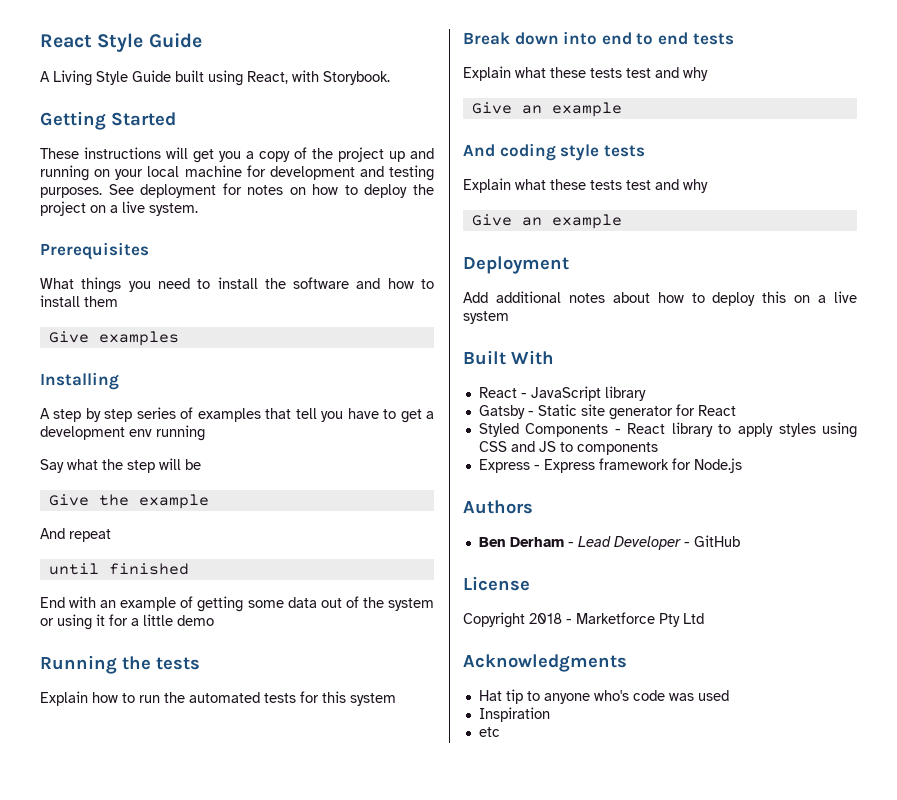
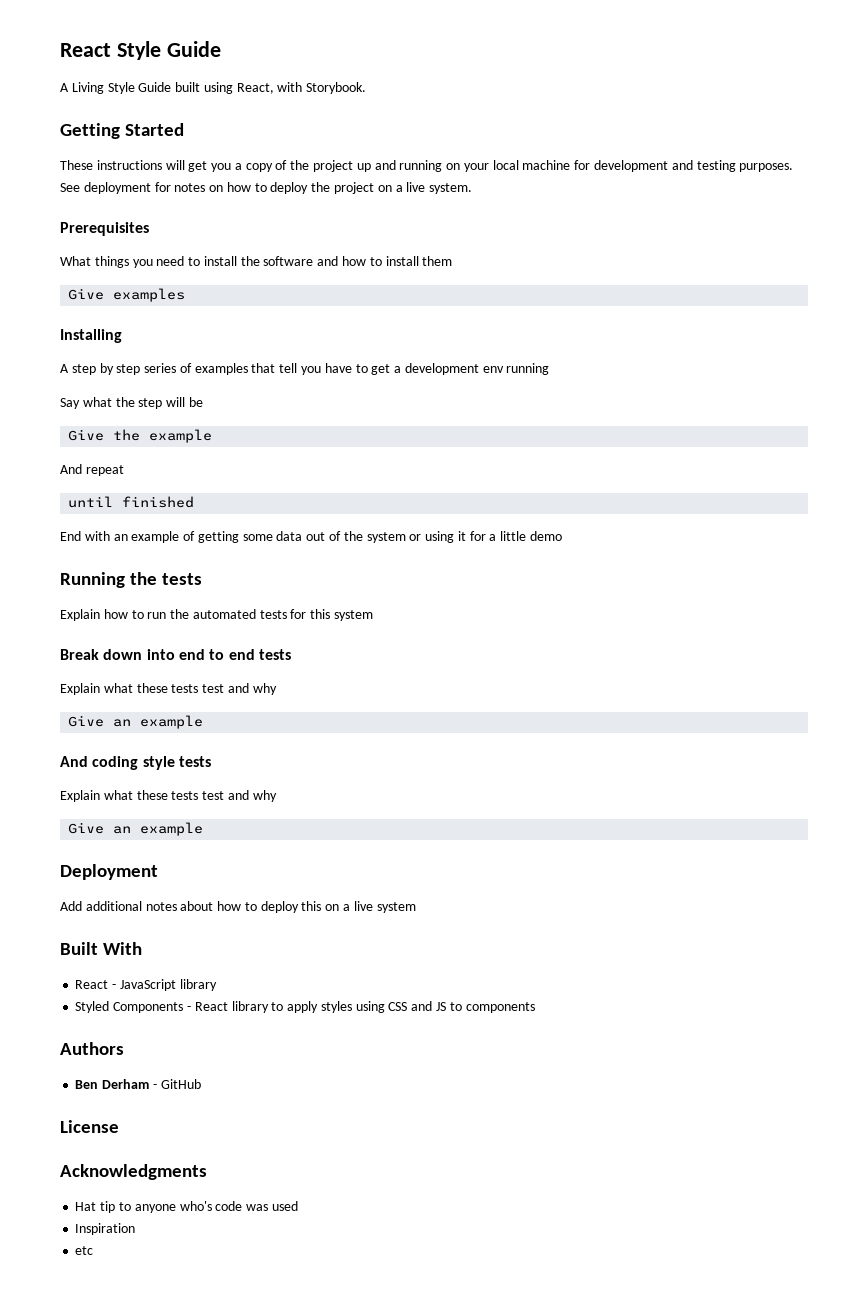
[478,404,736,420] // Gatsby - Static site generator for React -> (217, 985) none
[478,458,742,473] // Express - Express framework for Node.js -> (535, 1007) none
[577,536,690,550] Lead Developer - -> (157, 1086) none
[463,612,704,628] // Copyright 2018 - Marketforce Pty Ltd -> (119, 1126) none

